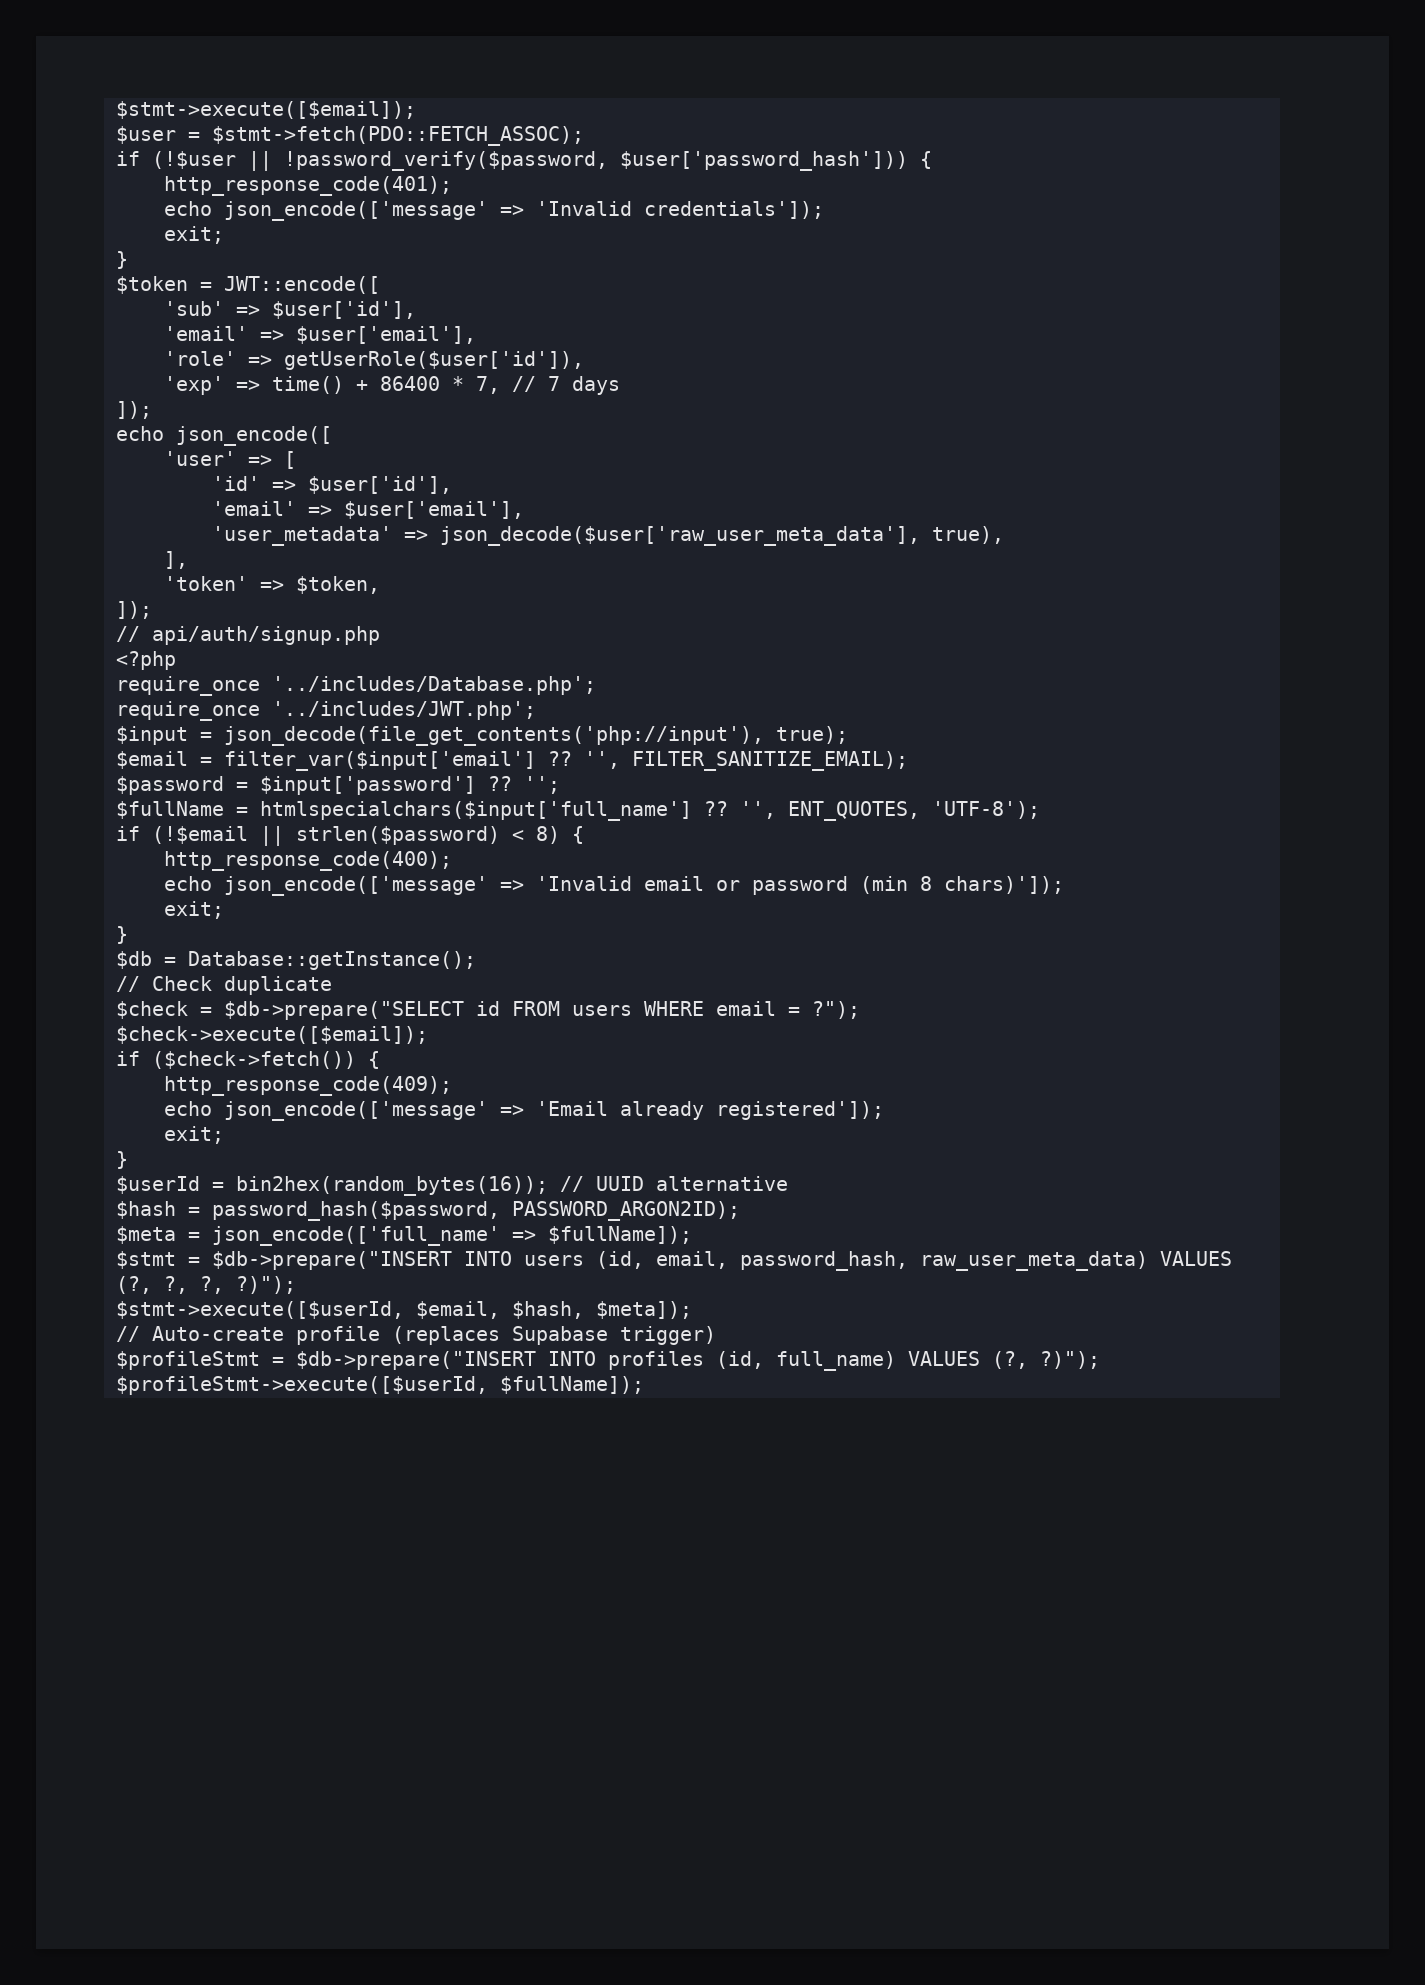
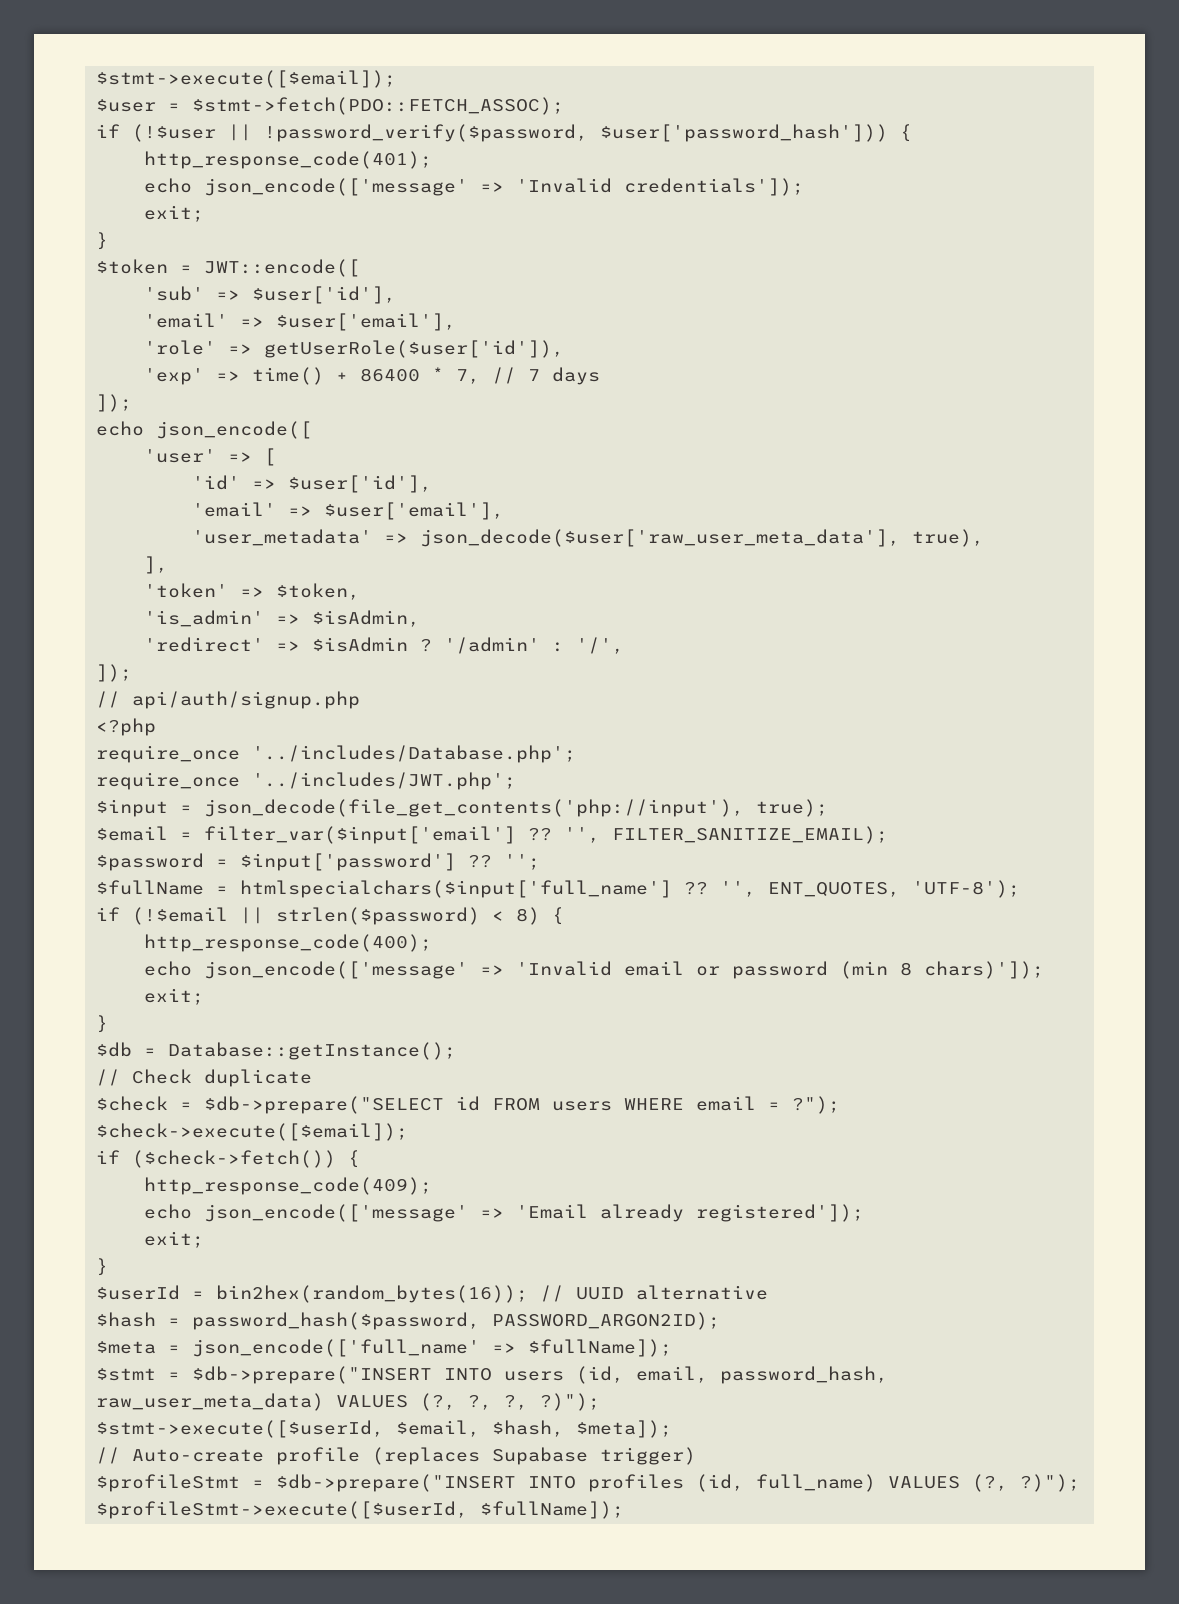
(381, 585) none -> [144,610,421,627] [144,637,625,654] // 'is_admin' => $isAdmin, // 'redirect' => $isAdmin ? '/admin' : '/',

